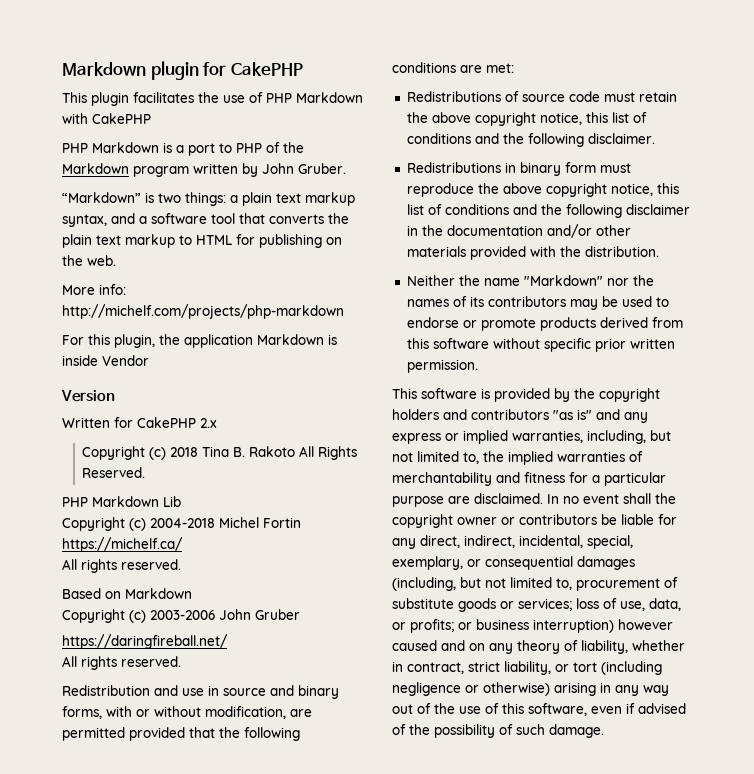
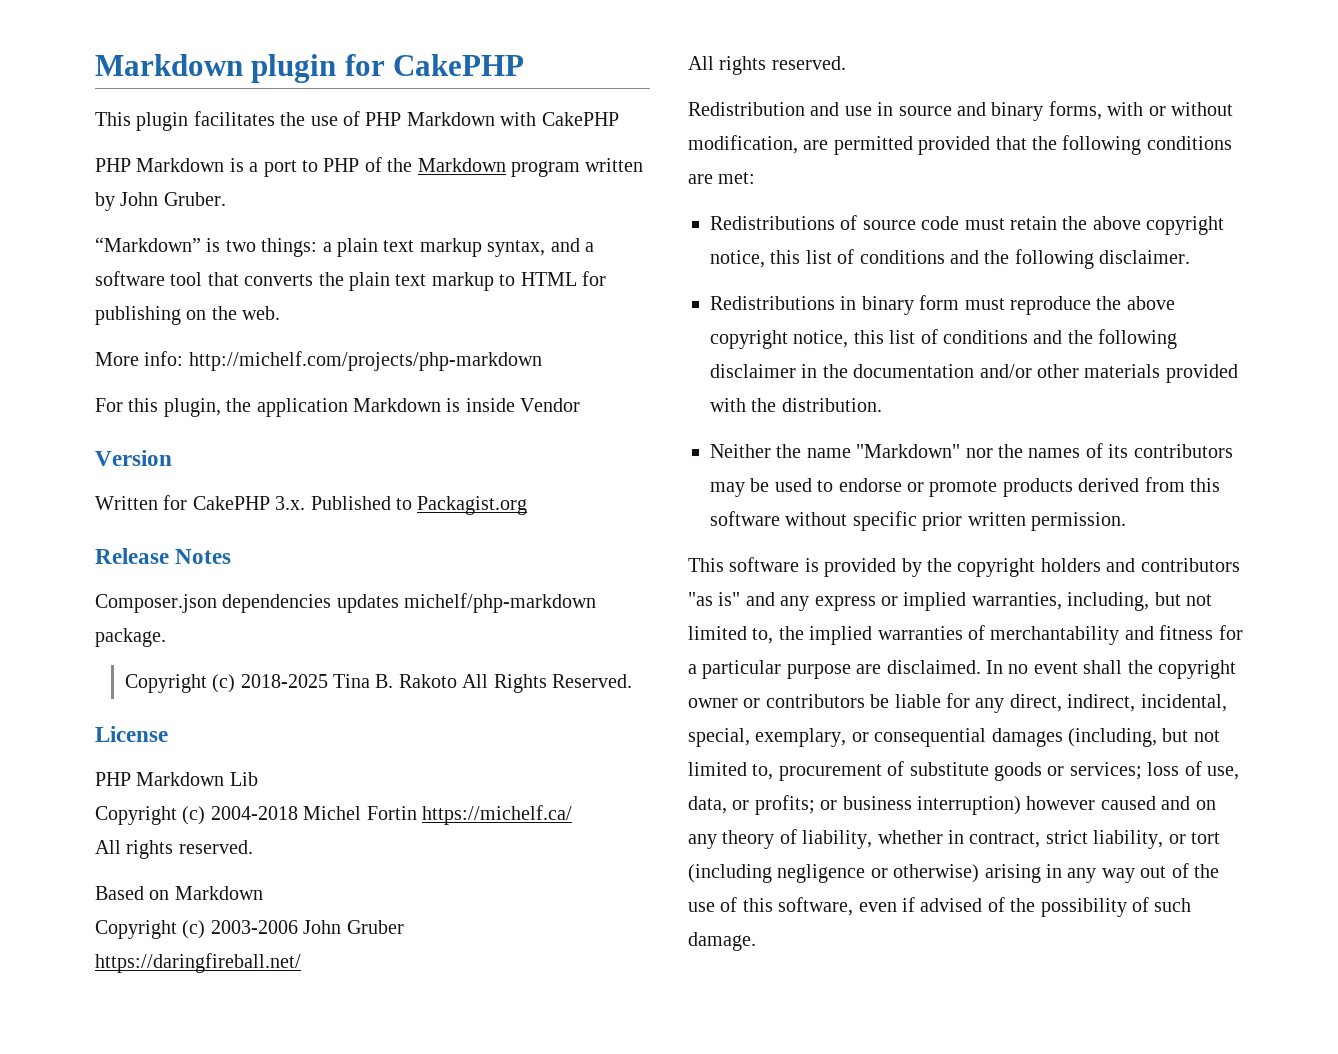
[200,418,217,428] [82,446,199,460] 2.x // Copyright (c) 2018 -> [275,496,528,515] [95,548,232,564] [95,593,597,613] [95,628,166,647] [124,674,328,693] 3.x. Published to Packagist.org // Release Notes // Composer.json dependencies updates michelf/php-markdown package. // Copyright (c) 2018-2025
(146, 472) none -> [95,726,168,742] // License

